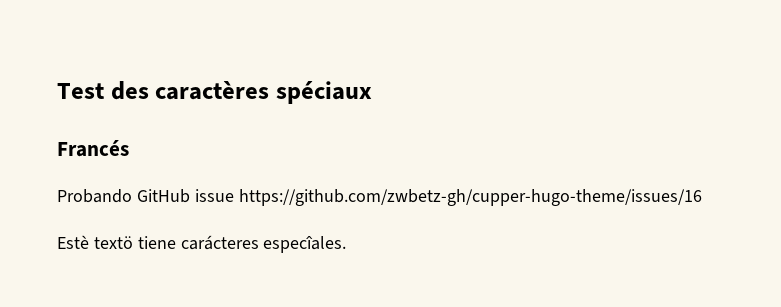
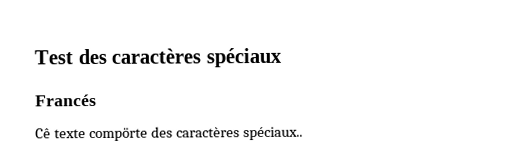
[57,189,702,206] [57,235,347,253] Probando GitHub issue https://github.com/zwbetz-gh/cupper-hugo-theme/issues/16 // Estè textö tiene carácteres especîales. -> [35,126,303,142] Cê texte compörte des caractères spéciaux..

